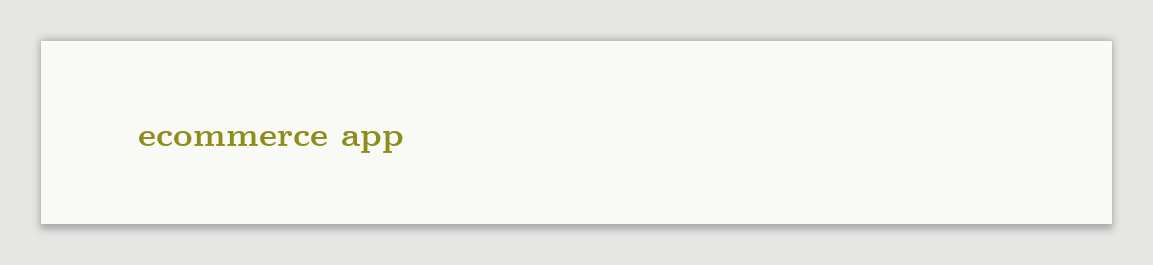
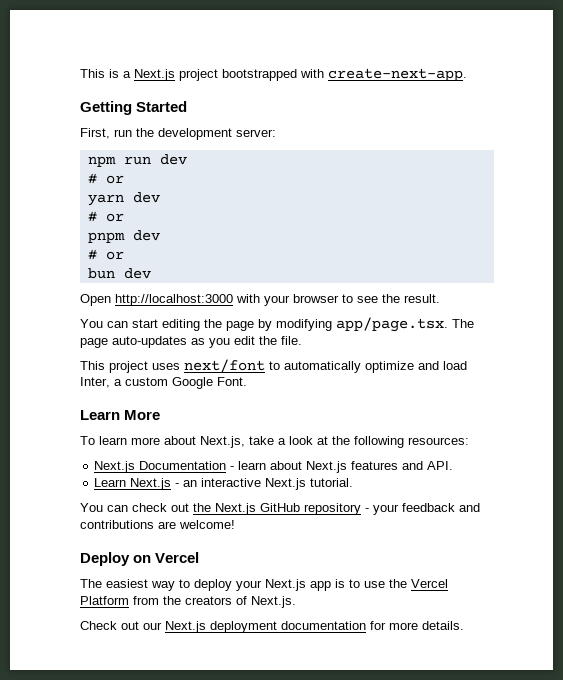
[138,131,404,153] ecommerce app -> [80,68,467,81] [80,101,188,115] [80,128,276,140] [87,154,187,167] [87,173,124,184] [87,192,160,206] [87,211,124,222] [87,230,160,243] [87,249,124,260] [87,268,151,279] [80,294,440,306] [80,317,474,332] [80,336,302,348] [80,359,467,373] [80,377,247,389] [80,410,161,420] [80,436,469,448] [94,461,454,473] [94,478,354,490] [80,503,480,515] [80,520,235,529] [80,552,200,566] [80,579,448,591] [80,596,296,608] [80,621,464,633] This is a Next.js project bootstrapped with create-next-app. // Getting Started // First, run the development server: // npm run dev // # or // yarn dev // # or // pnpm dev // # or // bun dev // Open http://localhost:3000 with your browser to see the result. // You can start editing the page by modifying app/page.tsx. The page auto-updates as you edit the file. // This project uses next/font to automatically optimize and load Inter, a custom Google Font. // Learn More // To learn more about Next.js, take a look at the following resources: // Next.js Documentation - learn about Next.js features and API. // Learn Next.js - an interactive Next.js tutorial. // You can check out the Next.js GitHub repository - your feedback and contributions are welcome! // Deploy on Vercel // The easiest way to deploy your Next.js app is to use the Vercel Platform from the creators of Next.js. // Check out our Next.js deployment documentation for more details.

